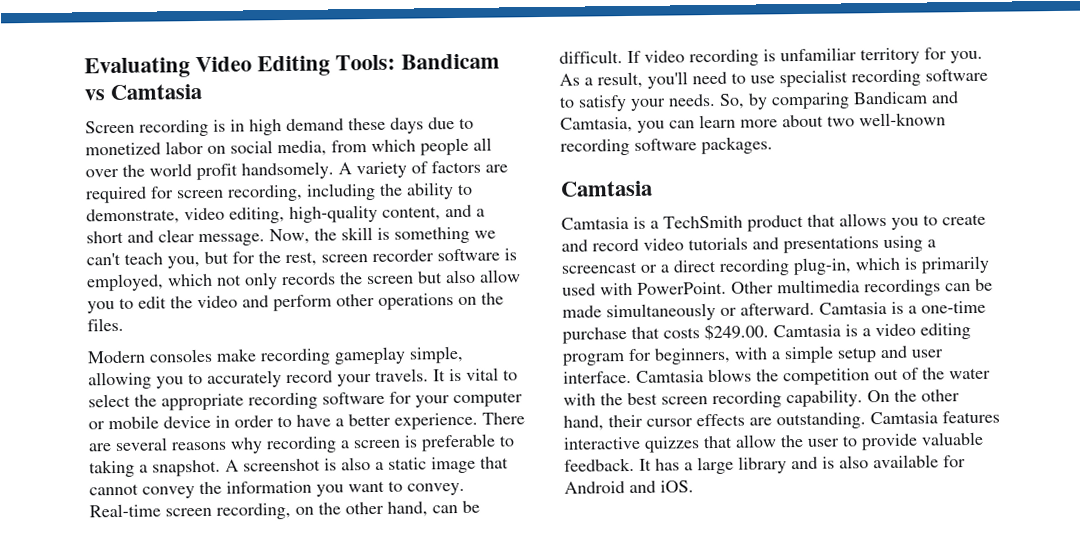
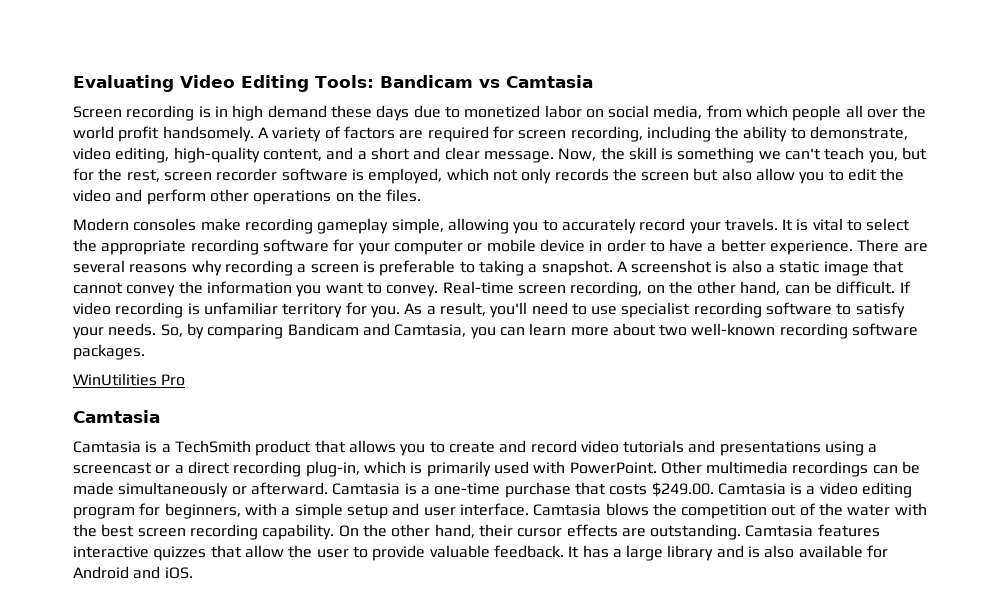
(773, 145) none -> [73,373,186,386] // WinUtilities Pro

